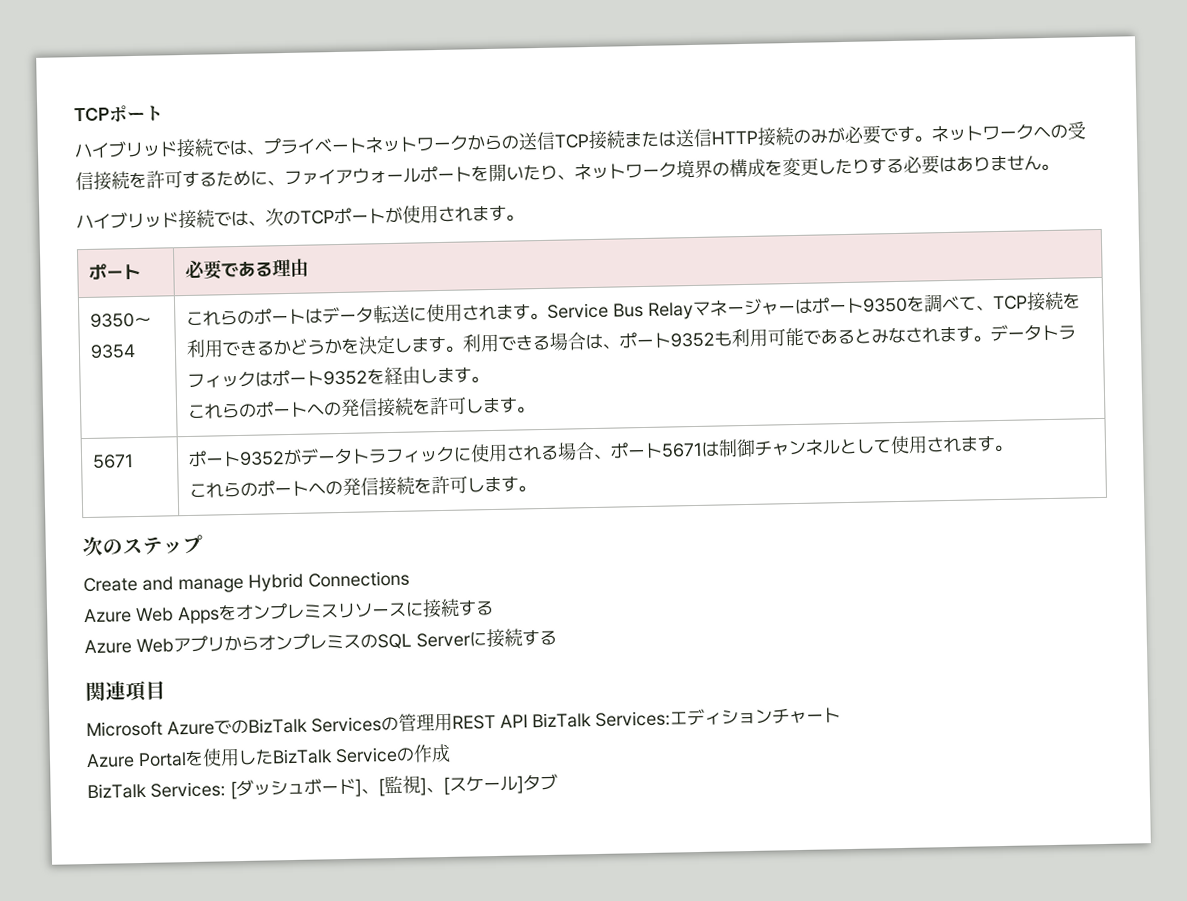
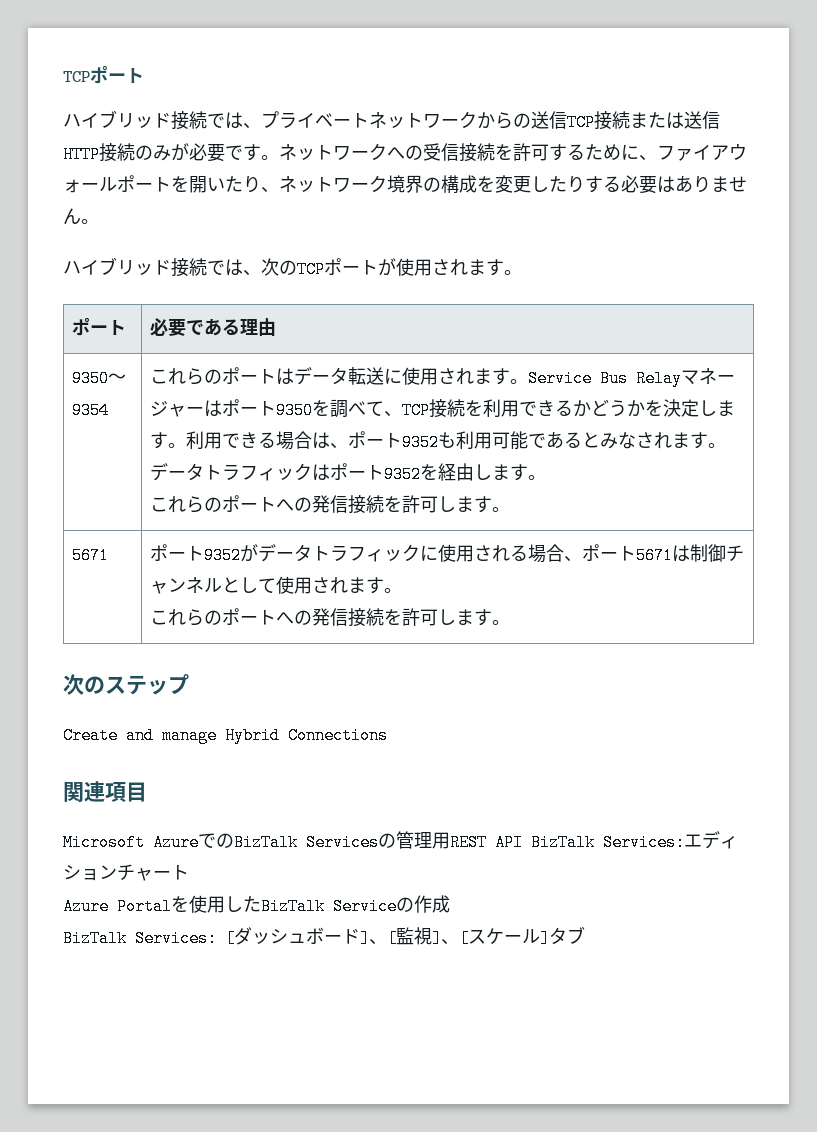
[84,598,494,625] [84,628,557,655] // Azure Web Appsをオンプレミスリソースに接続する // Azure WebアプリからオンプレミスのSQL Serverに接続する -> (388, 735) none

